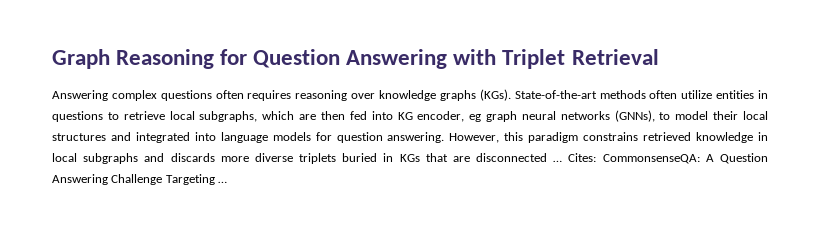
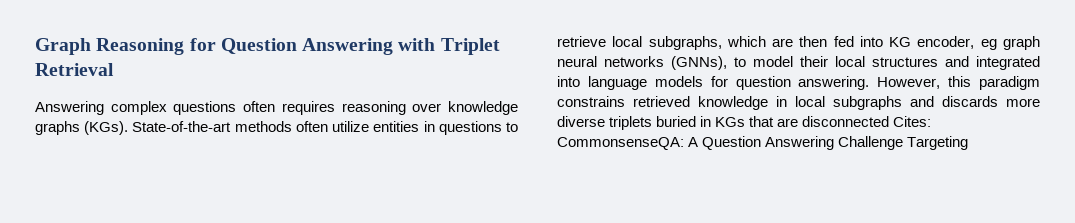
[553,160,563,162] … -> (890, 121) none
[218,181,228,183] … -> (969, 143) none

